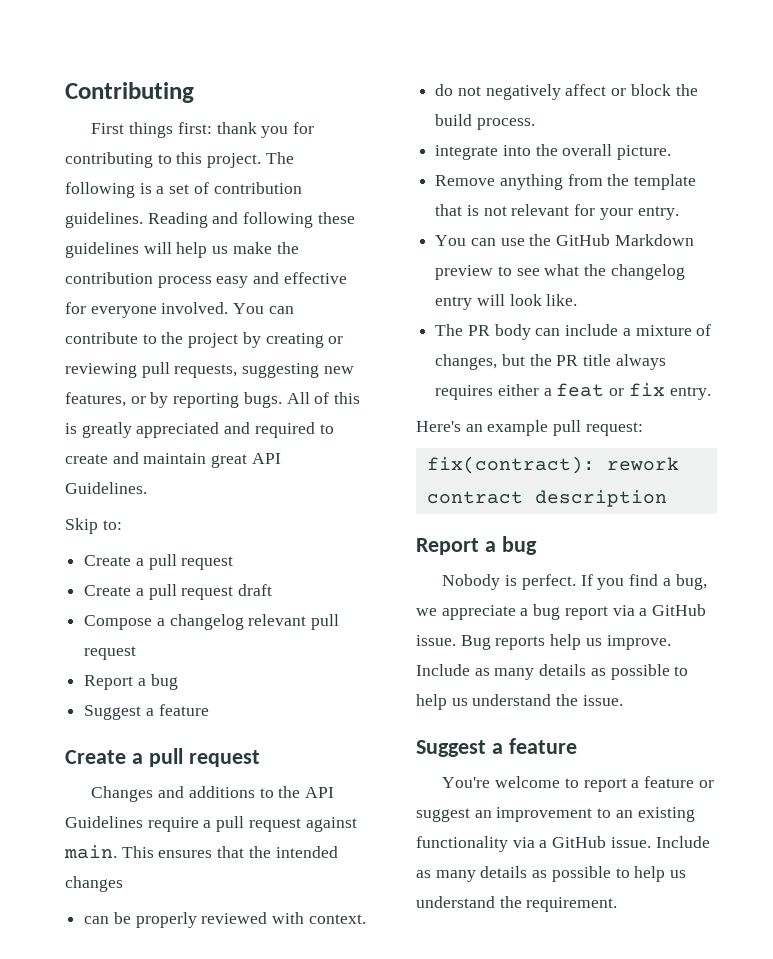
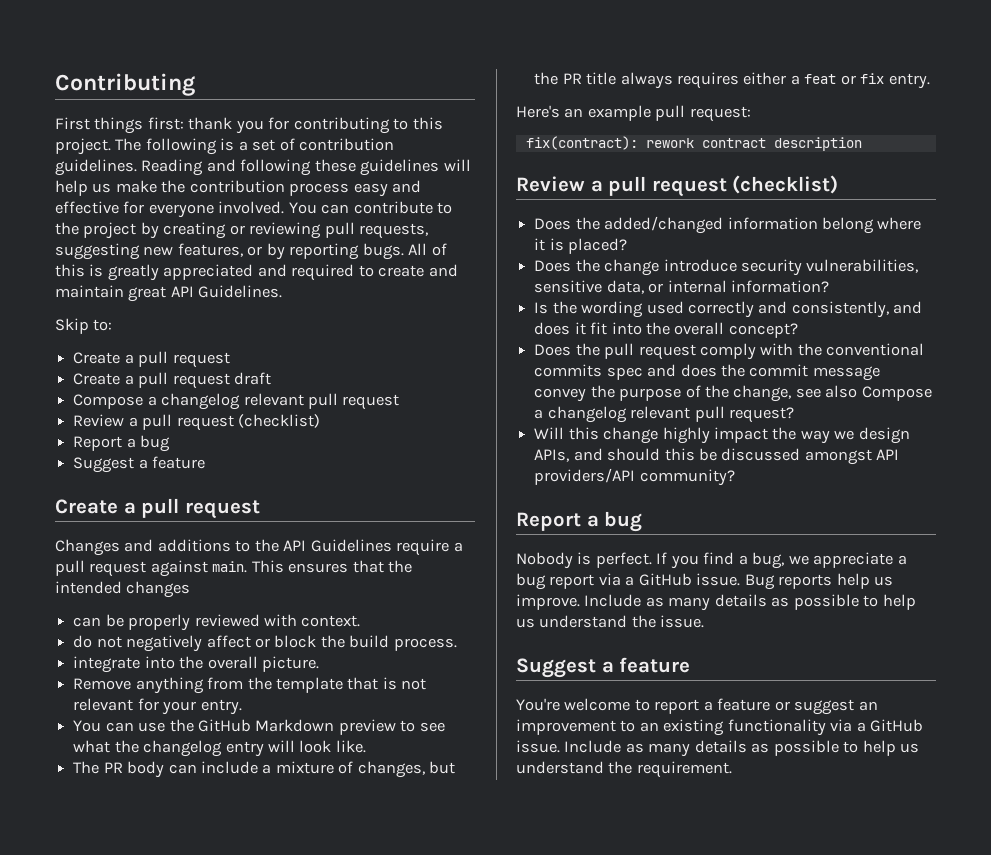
(137, 653) none -> [73,414,320,431] // Review a pull request (checklist)
(667, 498) none -> [516,175,839,197] [534,216,922,234] [534,238,628,254] [534,259,919,276] [534,280,829,294] [534,301,923,318] [534,322,798,338] [534,343,925,360] [534,364,880,381] [534,385,932,402] [534,406,794,423] [534,427,910,444] [534,448,900,465] [534,468,735,486] // Review a pull request (checklist) // Does the added/changed information belong where it is placed? // Does the change introduce security vulnerabilities, sensitive data, or internal information? // Is the wording used correctly and consistently, and does it fit into the overall concept? // Does the pull request comply with the conventional commits spec and does the commit message convey the purpose of the change, see also Compose a changelog relevant pull request? // Will this change highly impact the way we design APIs, and should this be discussed amongst API providers/API community?

